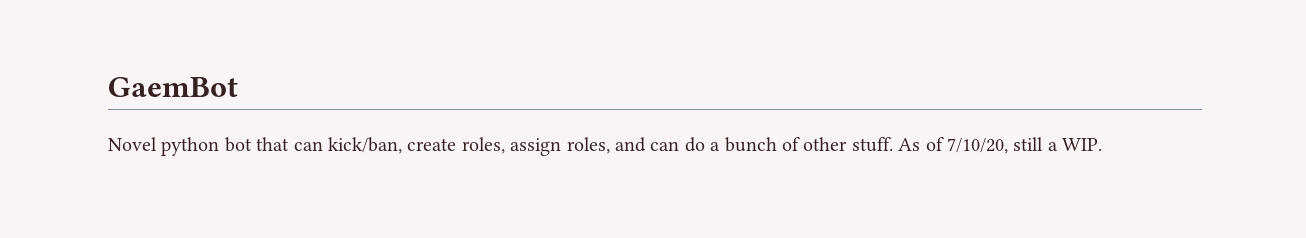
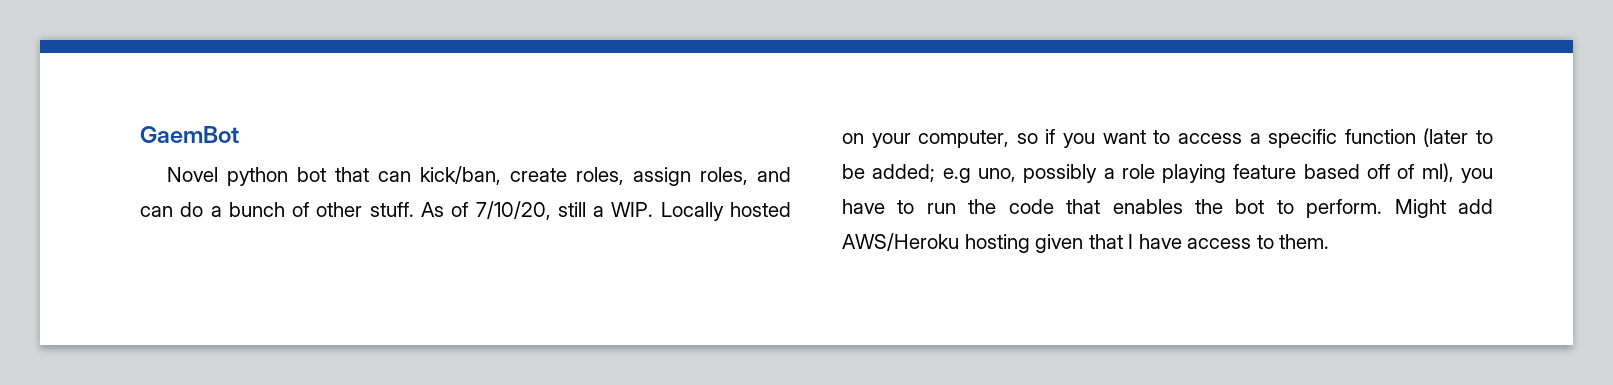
(1103, 144) none -> [660,202,791,221] [842,128,1494,148] [842,163,1493,183] [842,199,1493,218] [842,233,1330,253] Locally hosted on your computer, so if you want to access a specific function (later to be added; e.g uno, possibly a role playing feature based off of ml), you have to run the code that enables the bot to perform. Might add AWS/Heroku hosting given that I have access to them.

